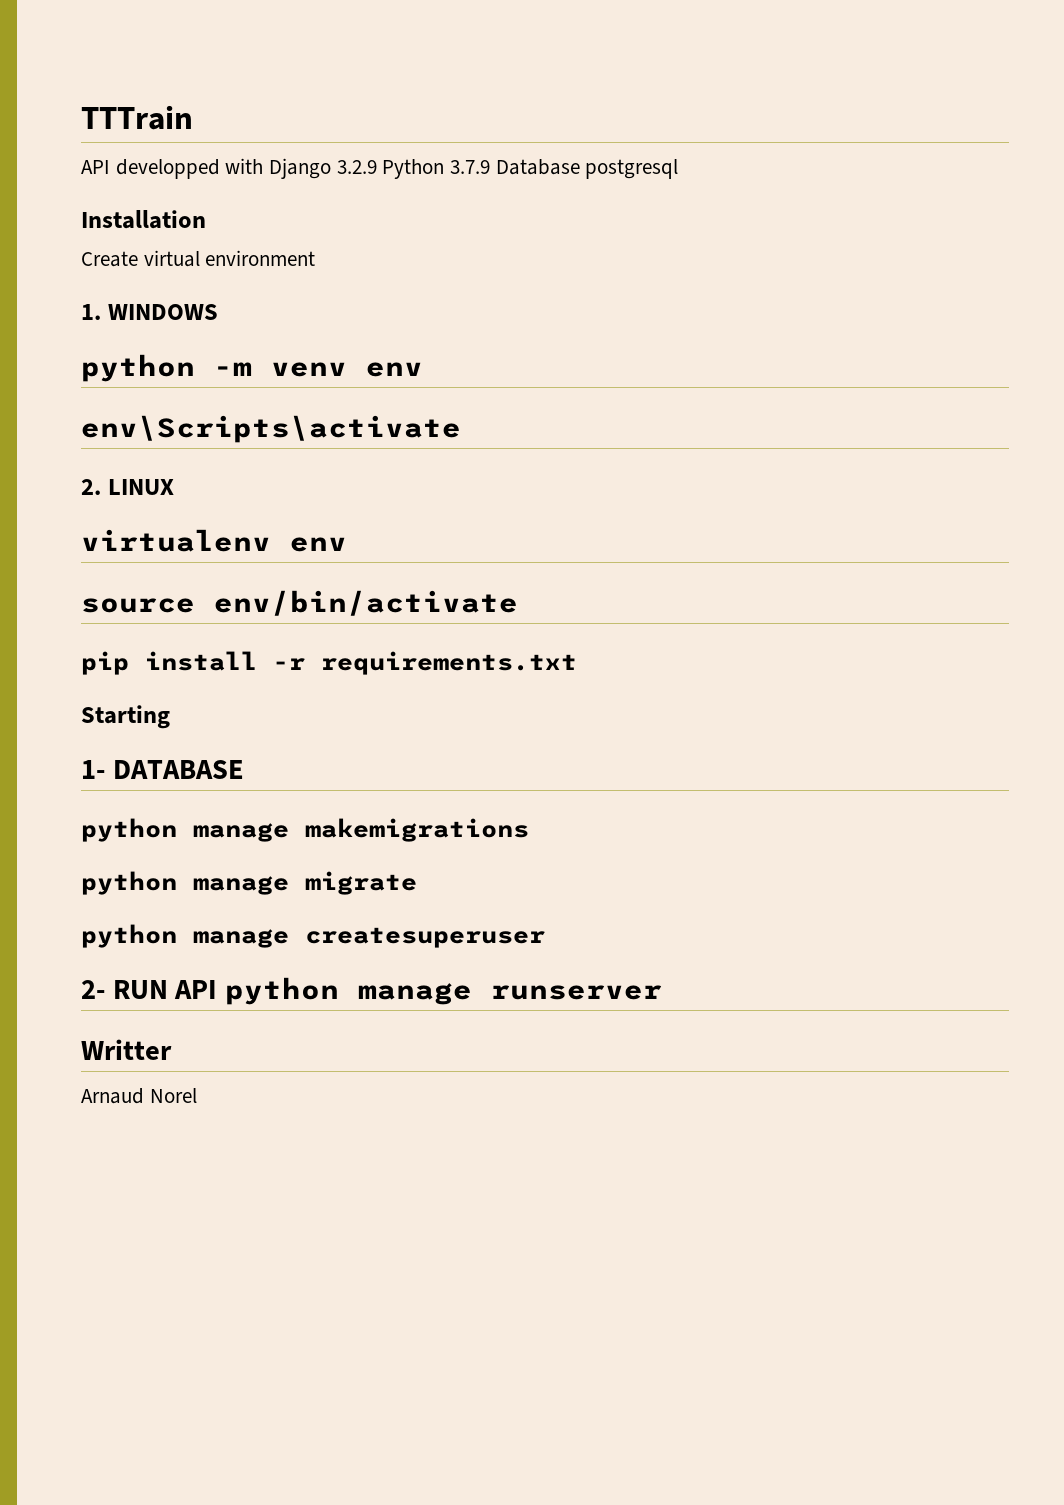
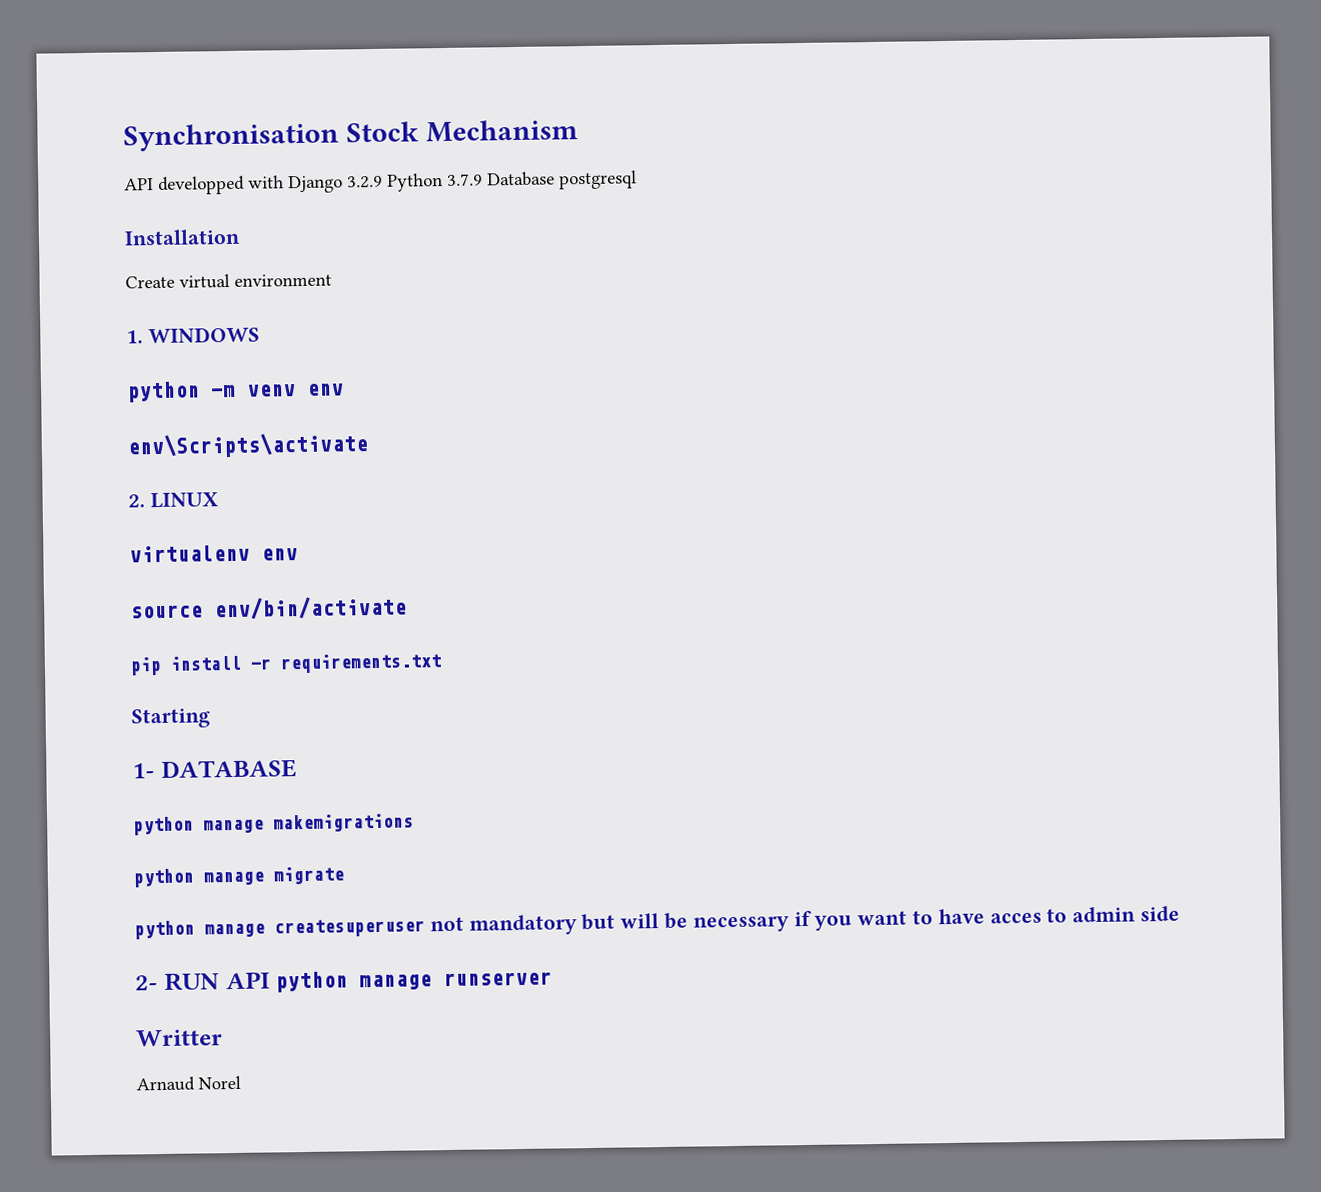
[81,105,193,130] TTTrain -> [123,119,578,152] Synchronisation Stock Mechanism
(545, 937) none -> [429,905,1181,936] not mandatory but will be necessary if you want to have acces to admin side

